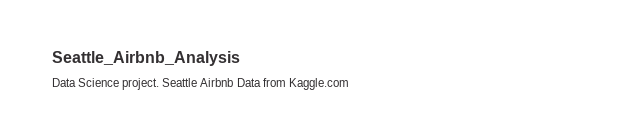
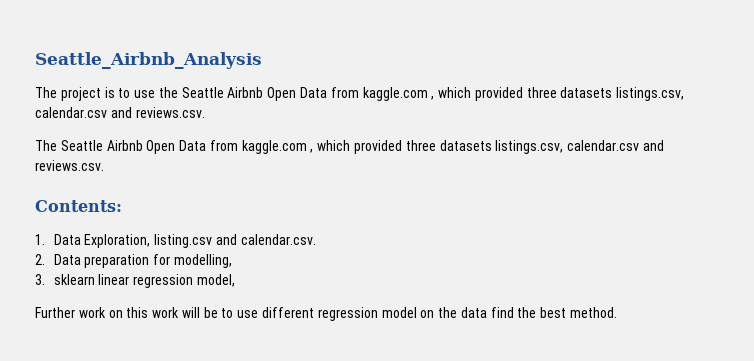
[52,78,349,90] Data Science project. Seattle Airbnb Data from Kaggle.com -> [35,87,685,101] [35,107,205,118] [35,140,664,154] [35,160,104,171] [35,200,122,212] [35,234,316,248] [35,254,232,268] [35,274,235,288] [35,307,618,321] The project is to use the Seattle Airbnb Open Data from kaggle.com , which provided three datasets listings.csv, calendar.csv and reviews.csv. // The Seattle Airbnb Open Data from kaggle.com , which provided three datasets listings.csv, calendar.csv and reviews.csv. // Contents: // 1. Data Exploration, listing.csv and calendar.csv. // 2. Data preparation for modelling, // 3. sklearn linear regression model, // Further work on this work will be to use different regression model on the data find the best method.

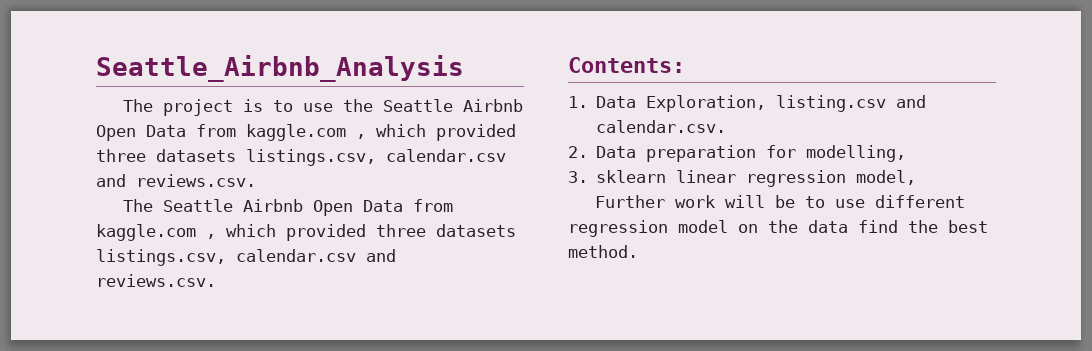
[108,307,180,318] on this work -> (716, 201) none

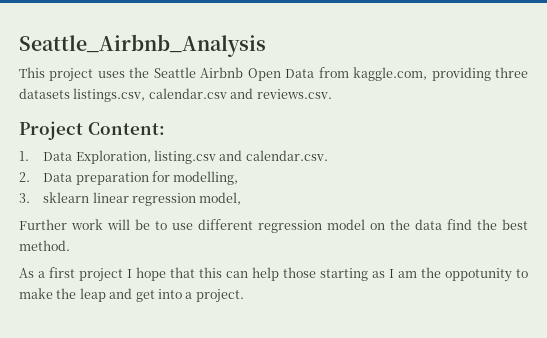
[123,99,334,116] The project is to use -> [19,67,125,82] This project uses
[246,124,516,141] [96,149,506,166] [96,174,256,187] [123,199,454,216] [96,224,516,241] [96,249,396,266] [96,274,216,287] [568,57,685,73] kaggle.com , which provided three datasets listings.csv, calendar.csv and reviews.csv. // The Seattle Airbnb Open Data from kaggle.com , which provided three datasets listings.csv, calendar.csv and reviews.csv. // Contents: -> [353,67,528,81] [19,88,332,102] [19,121,165,140] kaggle.com, providing three datasets listings.csv, calendar.csv and reviews.csv. // Project Content:
(638, 251) none -> [19,267,528,282] [19,288,244,303] // As a first project I hope that this can help those starting as I am the oppotunity to make the leap and get into a project.

